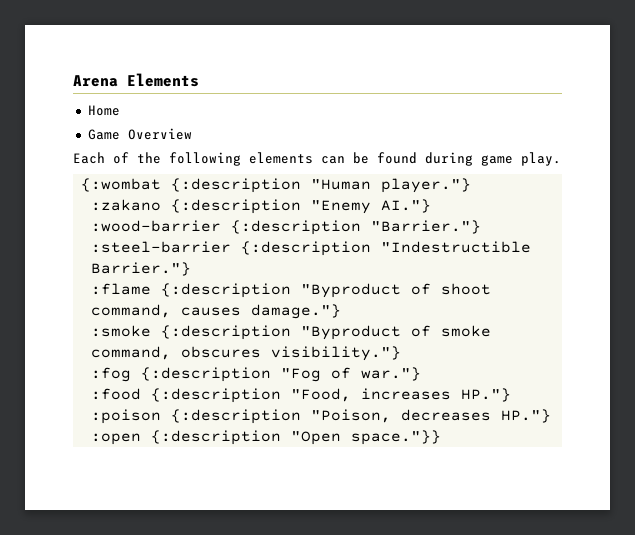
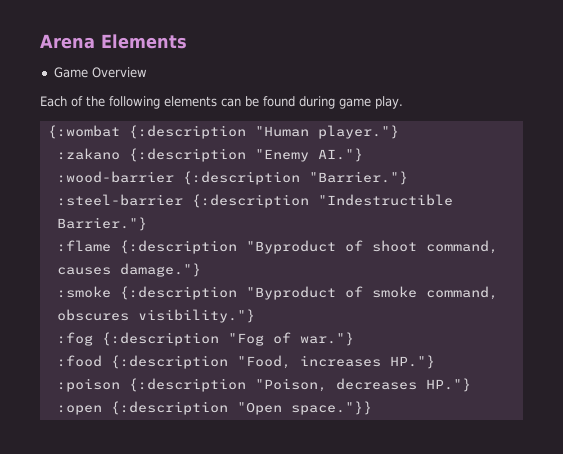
[87,105,120,116] // Home -> (187, 41) none

